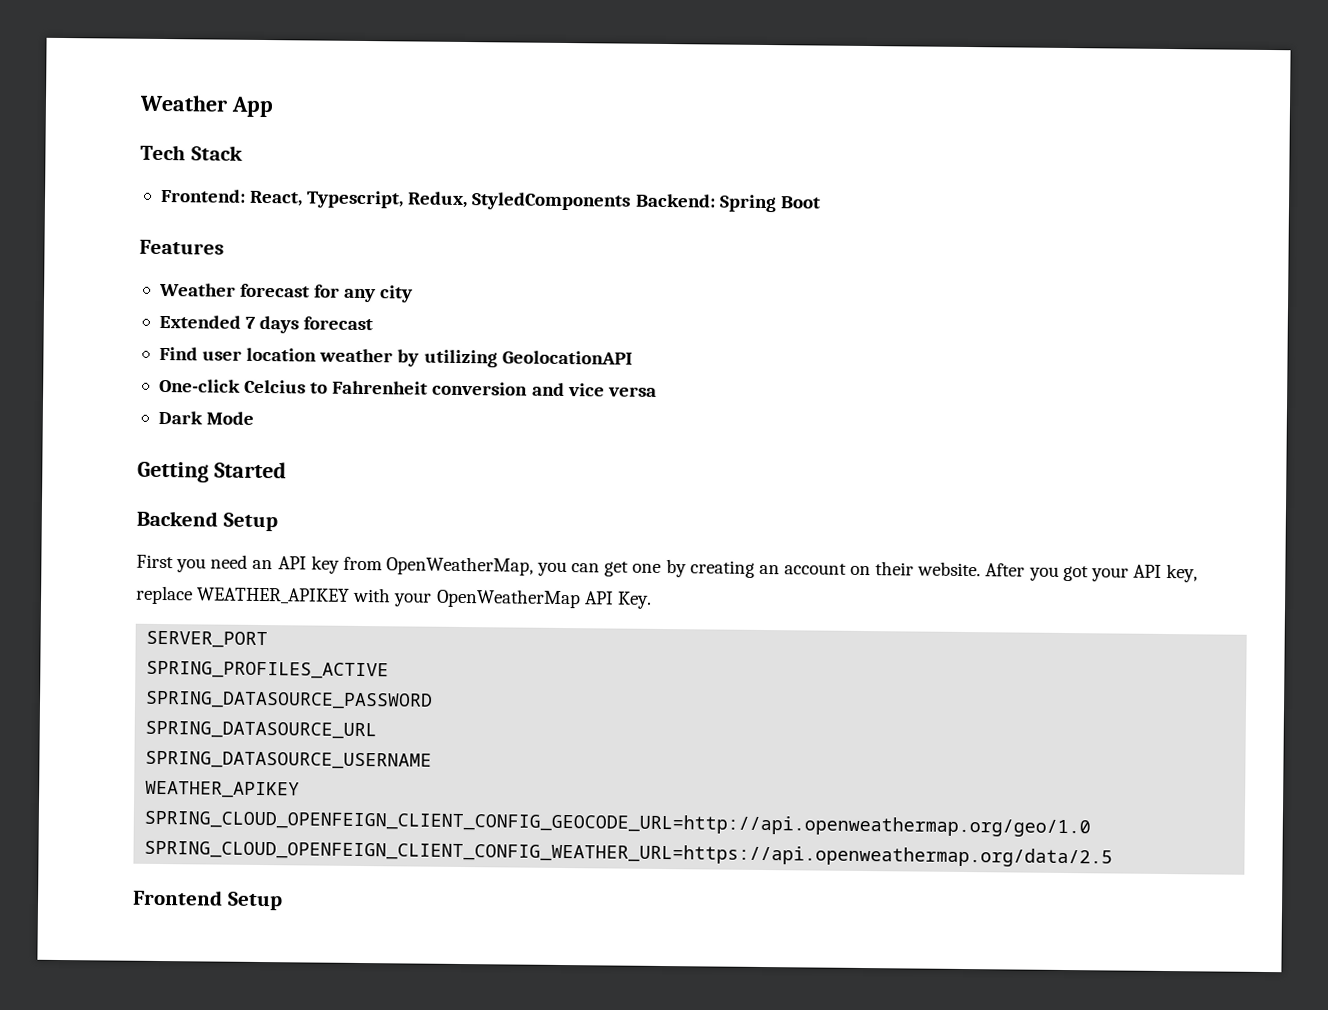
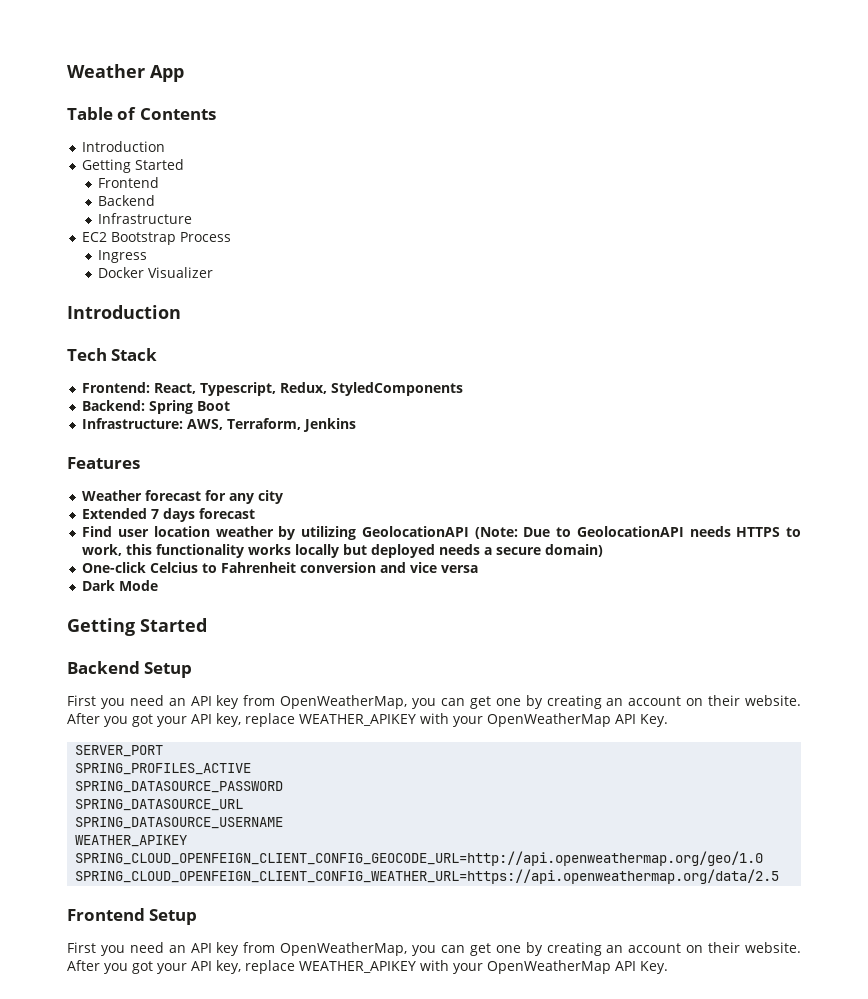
(274, 107) none -> [67,107,216,120] [82,141,166,152] [82,159,185,173] [98,177,160,188] [98,195,156,206] [98,213,193,224] [82,232,232,245] [98,250,148,263] [98,267,214,278] [67,305,181,319] // Table of Contents // Introduction // Getting Started // Frontend // Backend // Infrastructure // EC2 Bootstrap Process // Ingress // Docker Visualizer // Introduction
(632, 201) none -> (464, 389) //
(821, 202) none -> [82,418,357,432] // Infrastructure: AWS, Terraform, Jenkins
(633, 357) none -> [474,526,802,539] [82,544,604,558] (Note: Due to GeolocationAPI needs HTTPS to work, this functionality works locally but deployed needs a secure domain)
(283, 901) none -> [67,942,802,956] [67,960,668,974] // First you need an API key from OpenWeatherMap, you can get one by creating an account on their website. After you got your API key, replace WEATHER_APIKEY with your OpenWeatherMap API Key.

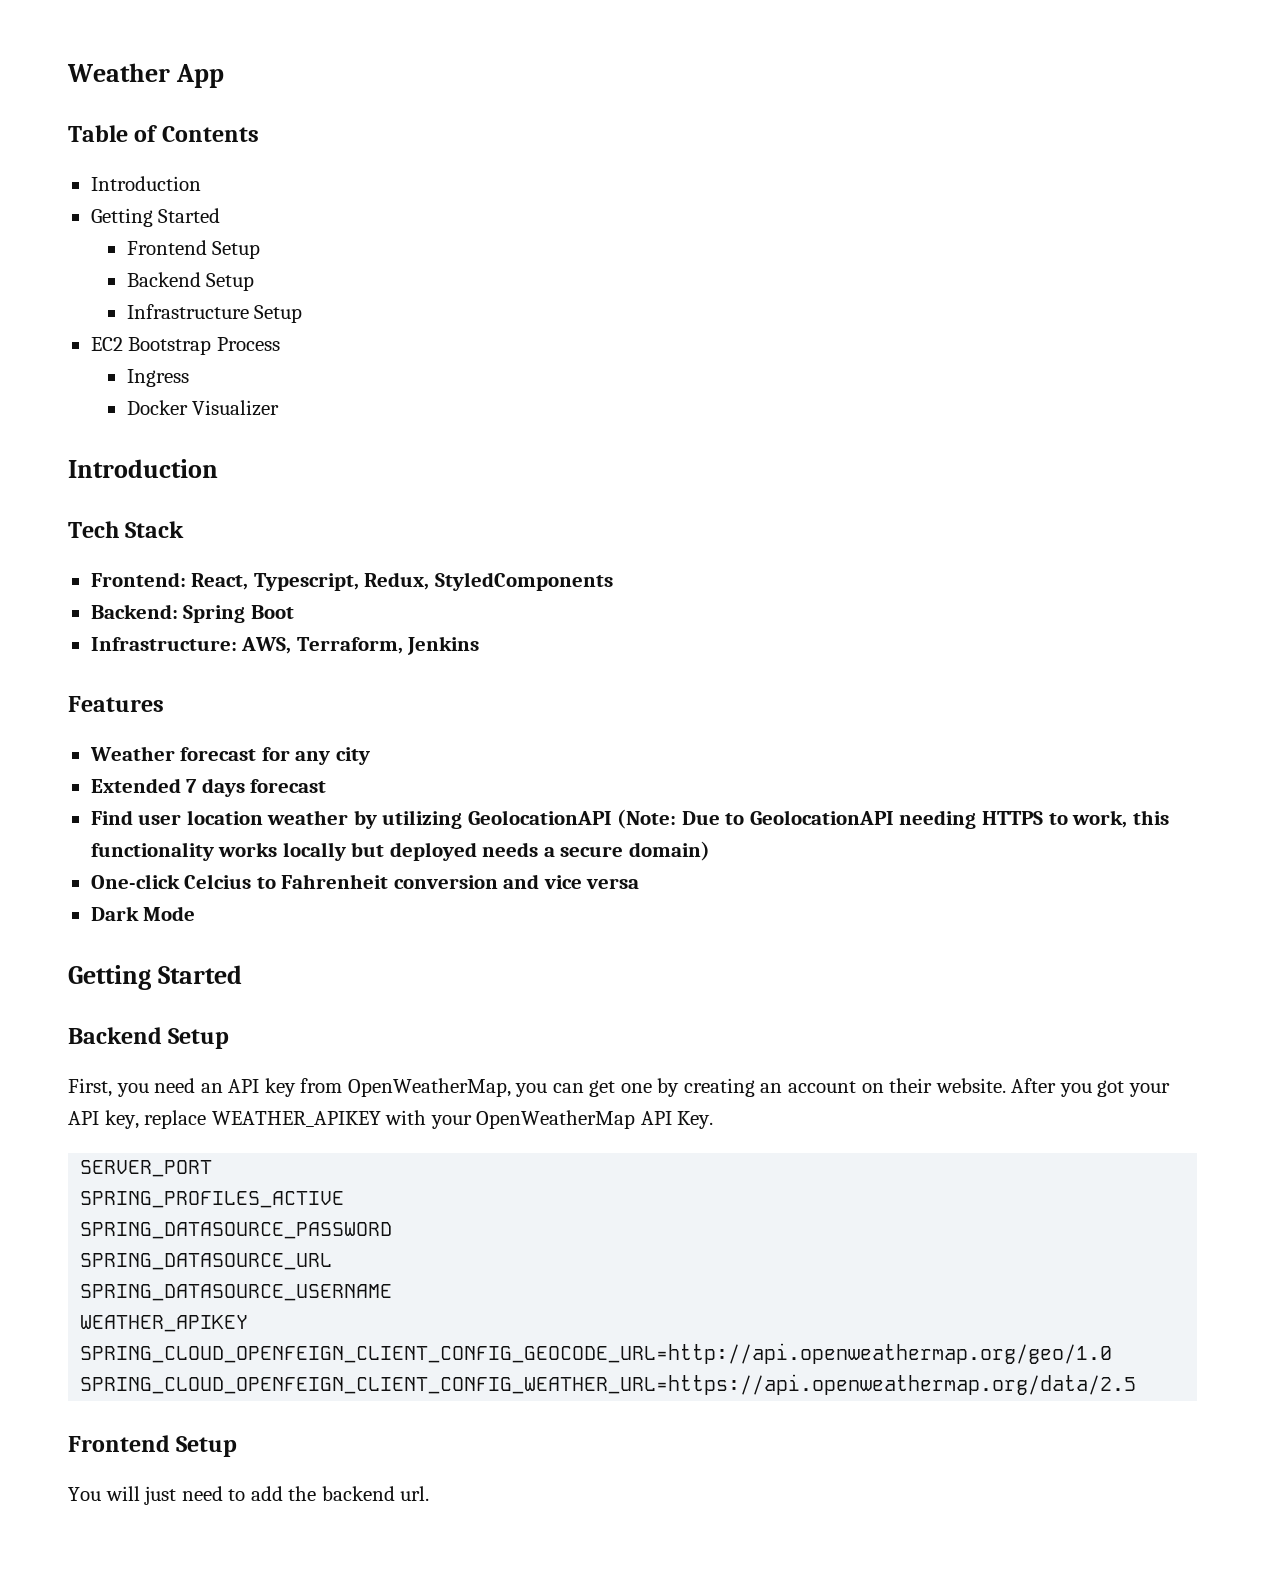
[98,195,156,206] // Backend -> [212,241,261,259] [126,272,255,291] Setup // Backend Setup
(193, 218) none -> [254,305,303,323] Setup
[689,526,731,537] needs -> [899,810,977,829] needing
[67,695,96,706] First -> [68,1078,112,1097] First,
[67,942,802,956] [67,960,668,974] First you need an API key from OpenWeatherMap, you can get one by creating an account on their website. After you got your API key, replace WEATHER_APIKEY with your OpenWeatherMap API Key. -> [68,1486,430,1505] You will just need to add the backend url.

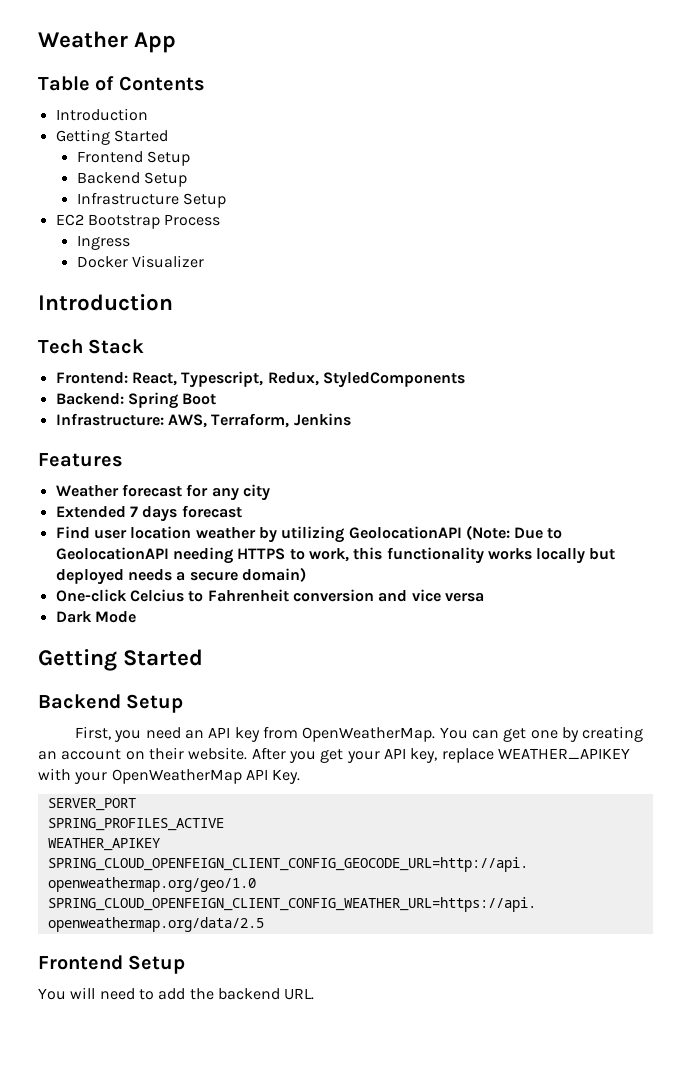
[347,1078,548,1097] OpenWeatherMap, you -> [302,727,468,742] OpenWeatherMap. You
[1097,1080,1125,1097] got -> [320,749,344,763] get
[80,1222,393,1239] [80,1253,333,1270] [80,1284,393,1301] // SPRING_DATASOURCE_PASSWORD // SPRING_DATASOURCE_URL // SPRING_DATASOURCE_USERNAME -> (224, 824) none
[144,1486,177,1505] just -> (96, 993) none
[400,1486,430,1501] url. -> [284,988,315,1000] URL.

